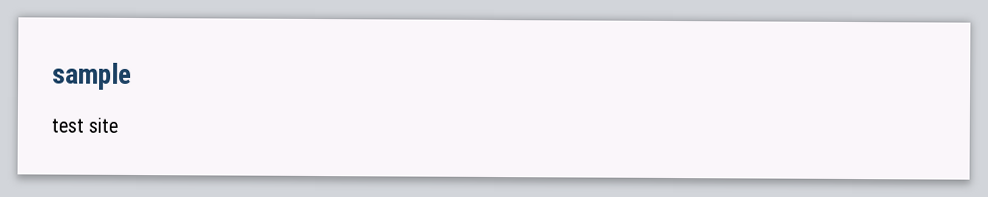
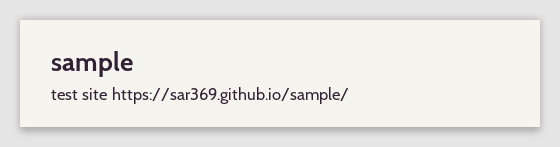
(119, 125) none -> [111,87,349,104] https://sar369.github.io/sample/

